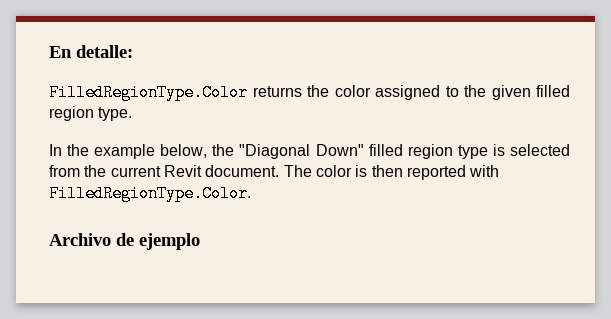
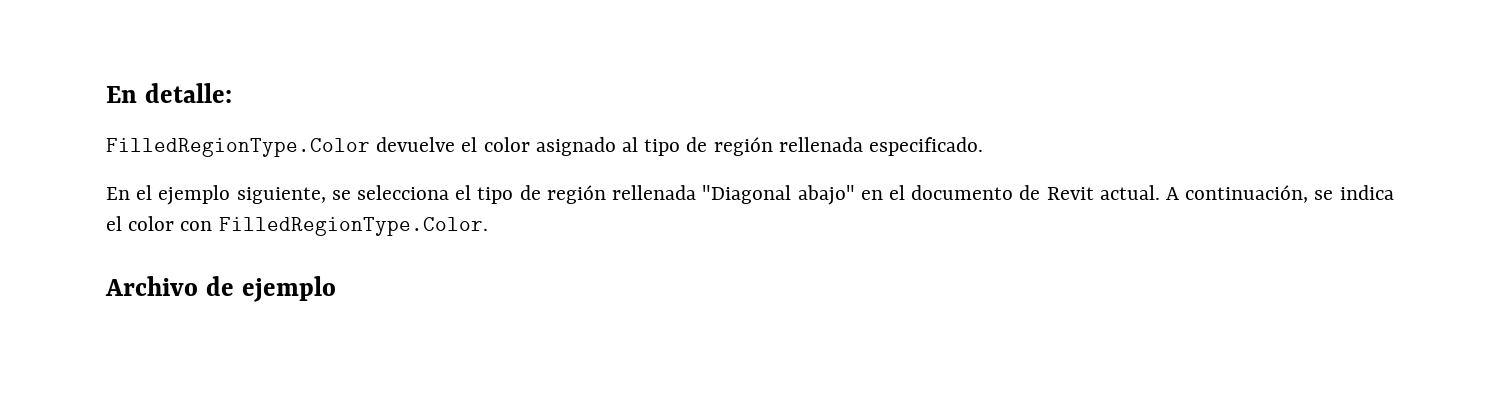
[252,85,570,100] [49,106,133,121] [49,144,570,159] [49,165,500,180] returns the color assigned to the given filled region type. // In the example below, the "Diagonal Down" filled region type is selected from the current Revit document. The color is then reported with -> [376,137,984,156] [106,185,1394,205] [106,216,213,231] devuelve el color asignado al tipo de región rellenada especificado. // En el ejemplo siguiente, se selecciona el tipo de región rellenada "Diagonal abajo" en el documento de Revit actual. A continuación, se indica el color con

